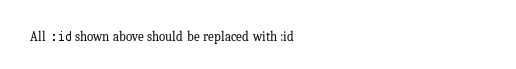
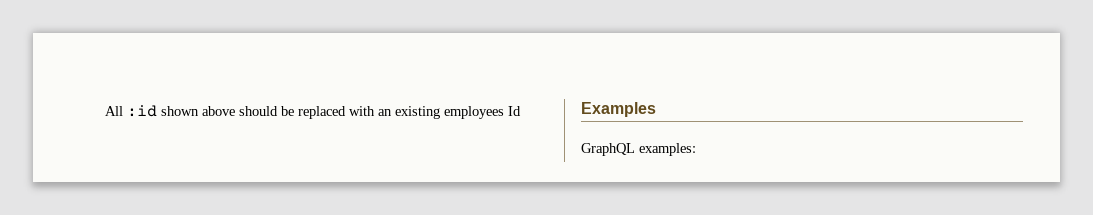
[280,30,295,41] :id -> [378,106,521,119] [581,102,656,117] [581,143,696,156] an existing employees Id // Examples // GraphQL examples:

